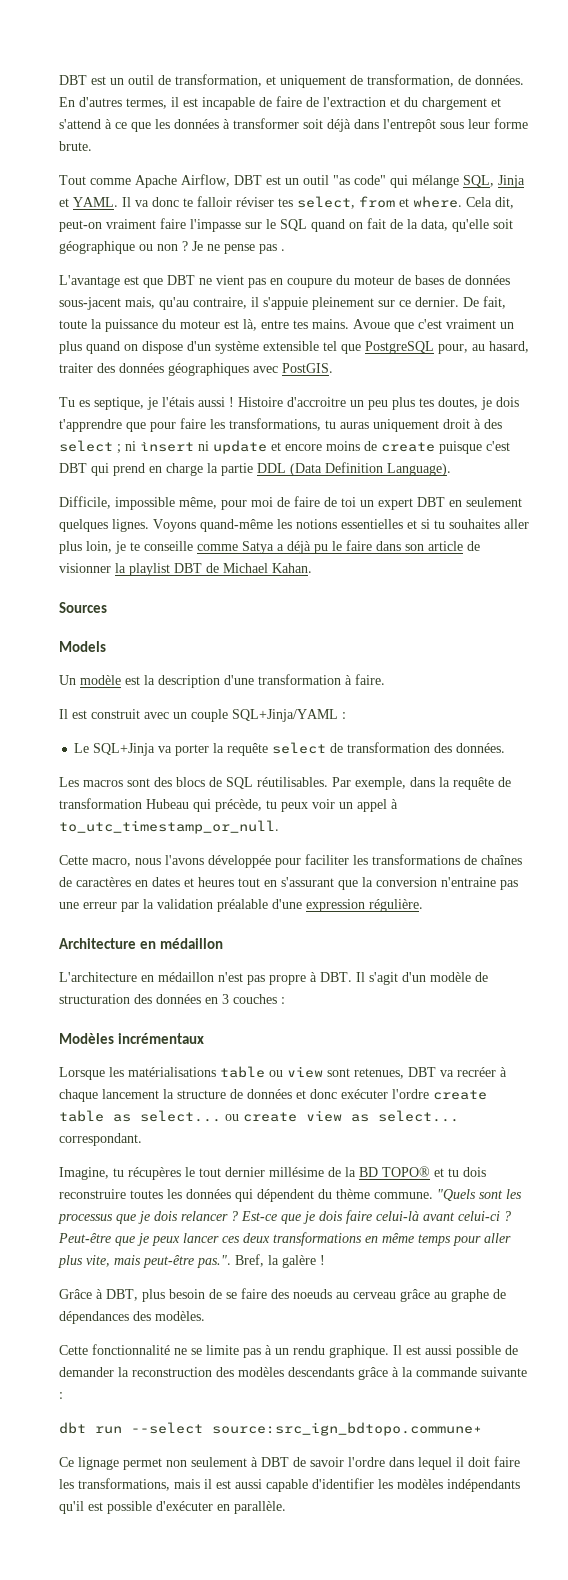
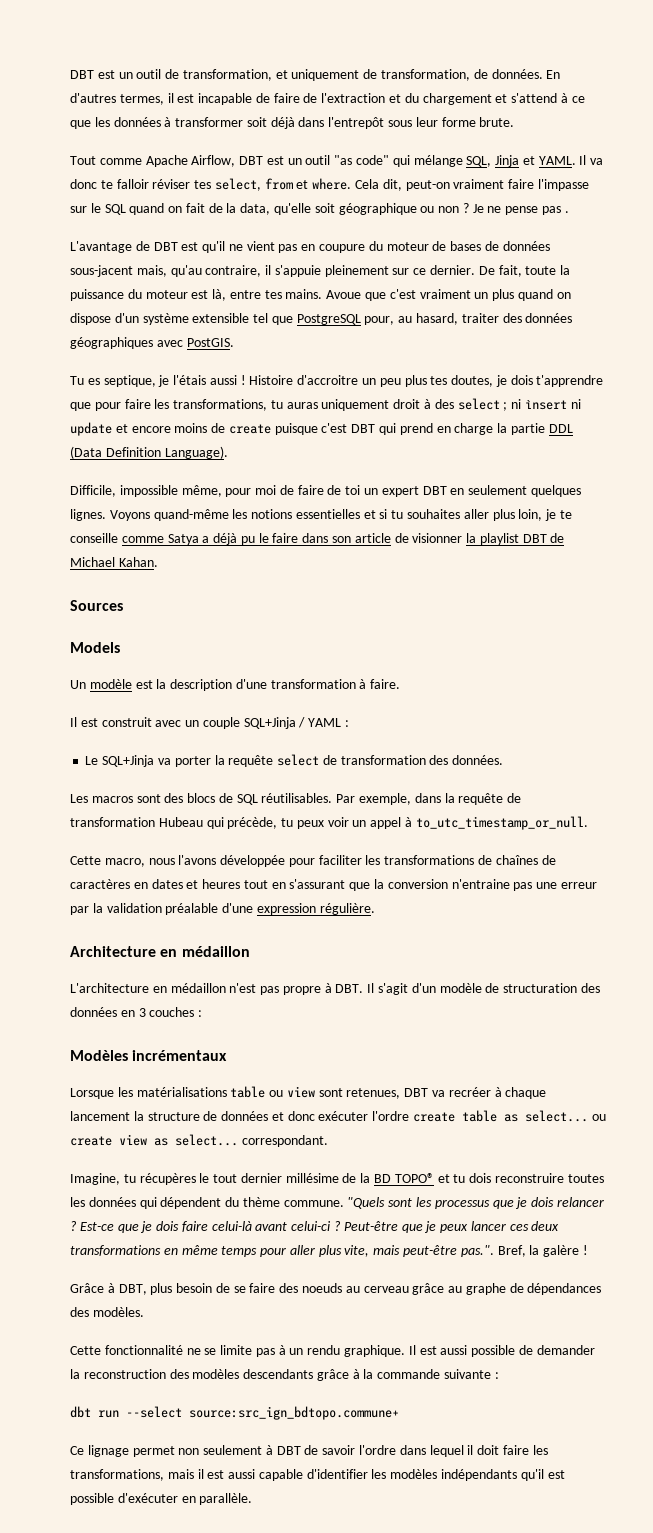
[124,275,195,288] est que DBT -> [135,241,226,253] de DBT est qu'il
[232,709,338,722] SQL+Jinja/YAML -> [243,717,342,729] SQL+Jinja / YAML

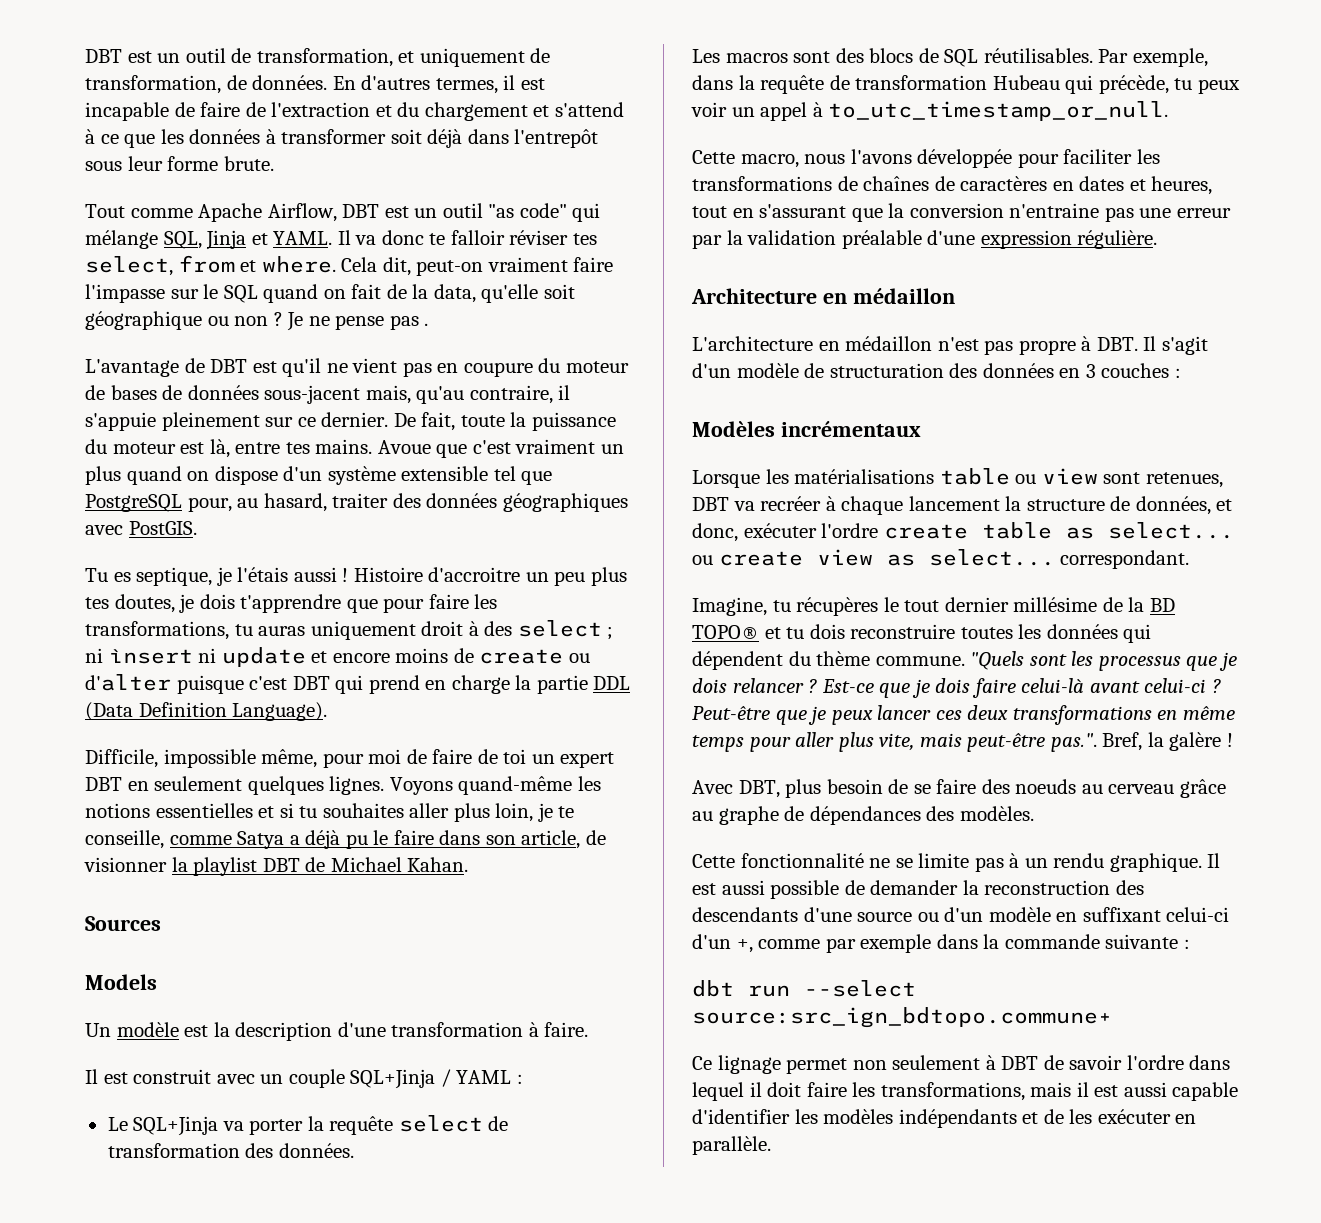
(271, 429) none -> [568,653,590,663] [85,674,171,691] ou d'alter
[70,533,118,543] conseille -> [85,830,164,849] conseille,
[354,533,391,543] article -> [521,830,581,849] article,
[202,879,241,889] heures -> [1151,176,1213,195] heures,
[221,1111,315,1121] données et donc -> [1135,496,1233,515] [692,523,738,542] données, et donc,
[70,1283,115,1293] Grâce à -> [692,780,733,794] Avec
[192,1369,360,1381] modèles descendants grâce à -> [692,907,1230,922] [692,934,978,953] descendants d'une source ou d'un modèle en suffixant celui-ci d'un +, comme par exemple dans
[520,1469,565,1481] [70,1493,178,1505] qu'il est possible d'exécuter -> [1022,1109,1171,1124] et de les exécuter

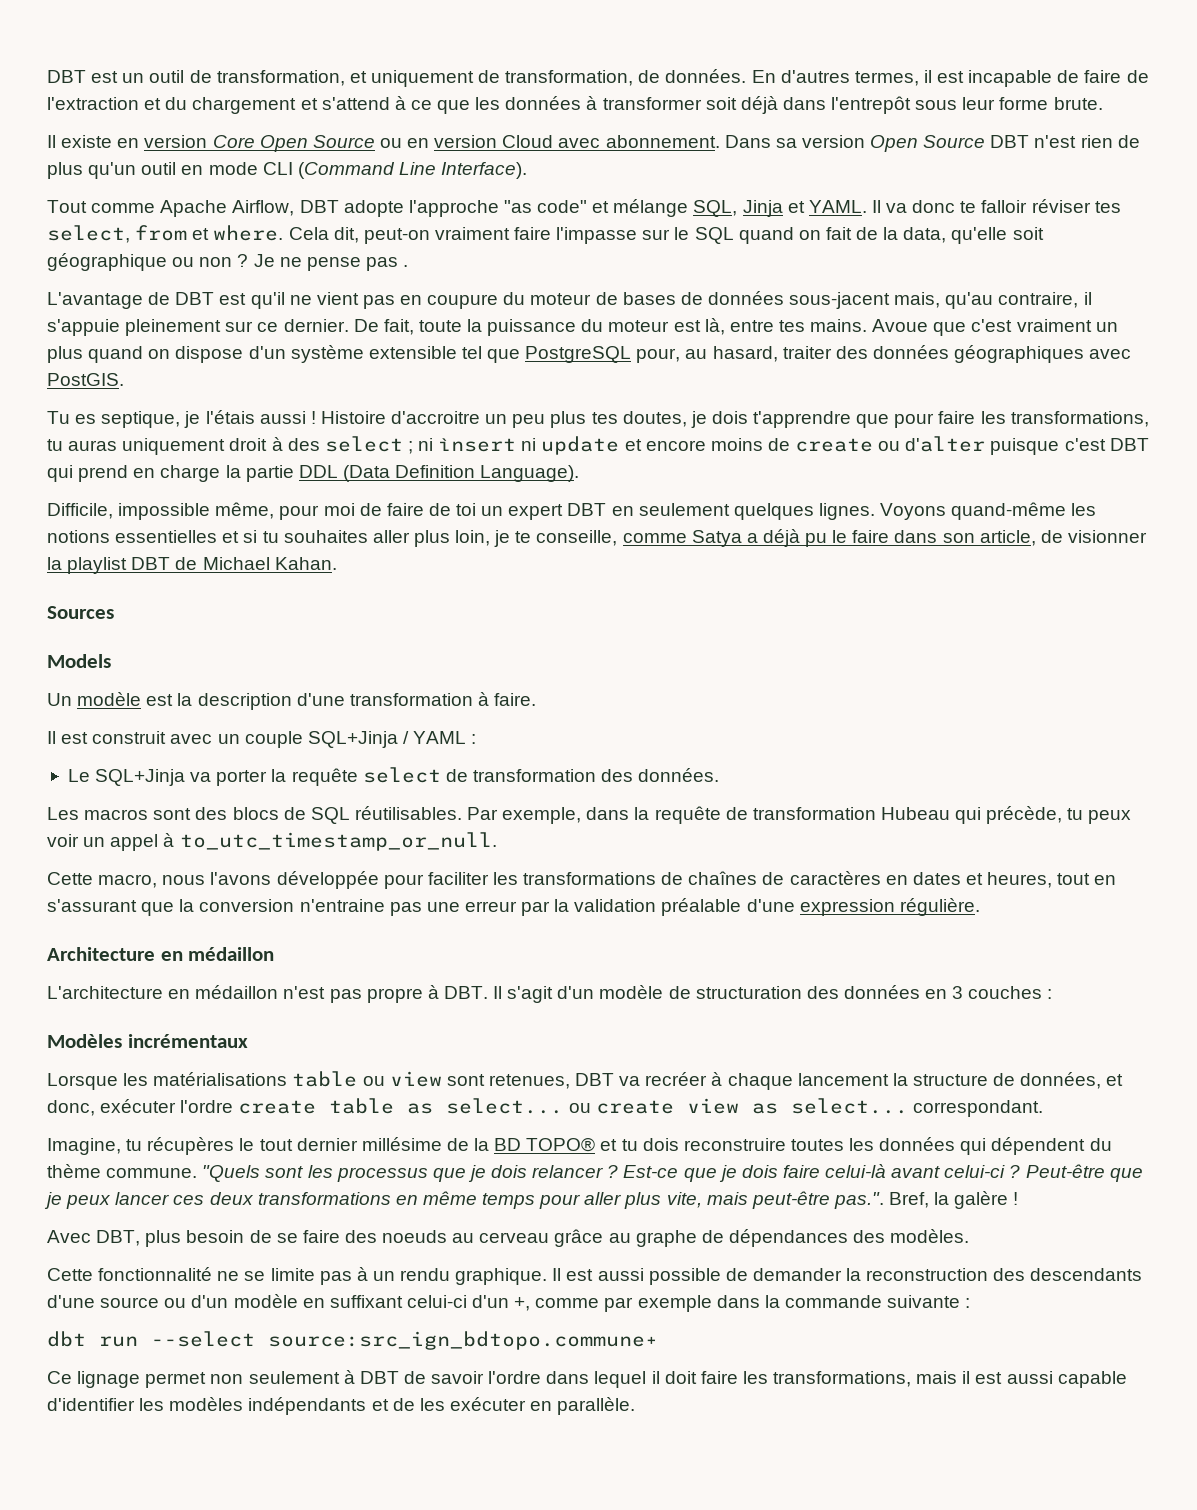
(274, 163) none -> [47,135,1140,152] [47,162,528,179] // Il existe en version Core Open Source ou en version Cloud avec abonnement. Dans sa version Open Source DBT n'est rien de plus qu'un outil en mode CLI (Command Line Interface).
[384,203,483,218] est un outil -> [343,200,499,217] adopte l'approche
[572,203,601,222] qui -> [592,201,610,213] et

